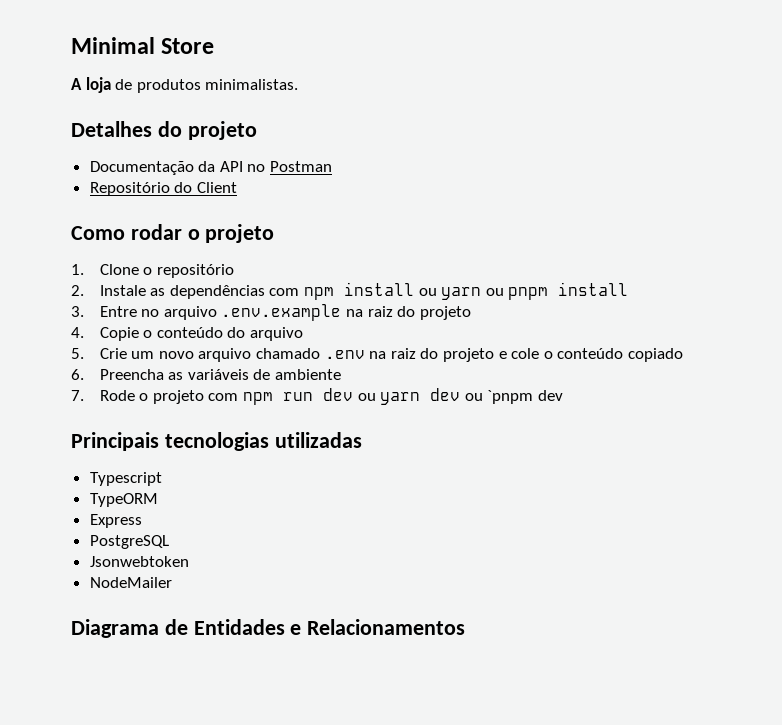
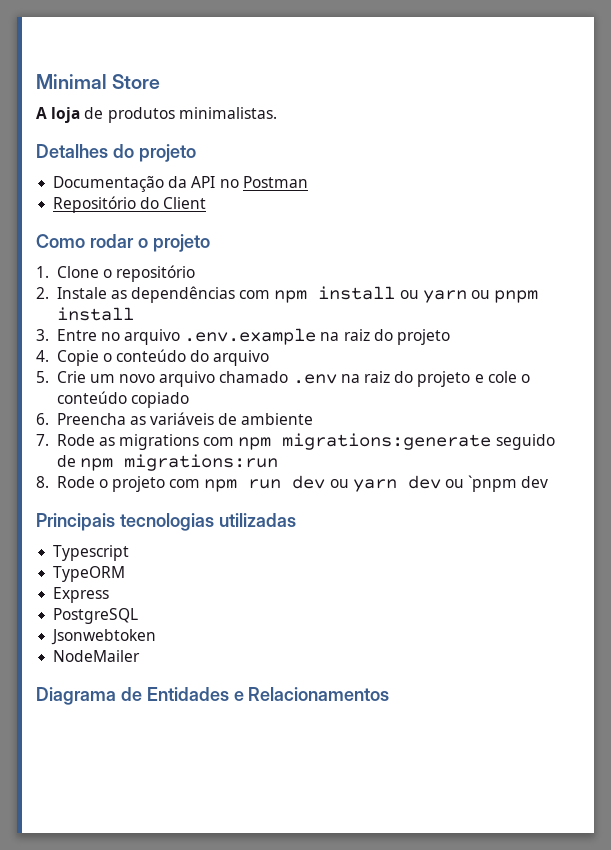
(135, 395) none -> [98,433,555,450] [56,454,278,471] [36,476,95,488] as migrations com npm migrations:generate seguido de npm migrations:run // 8. Rode

